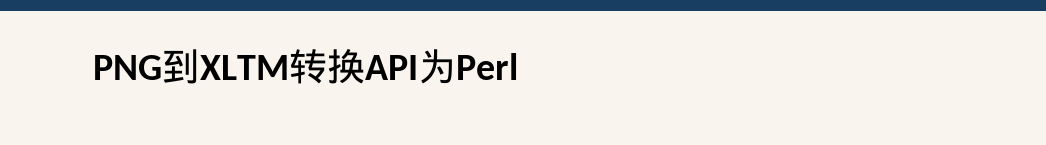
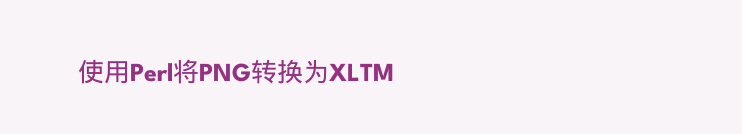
[93,49,518,84] PNG到XLTM转换API为Perl -> [78,59,394,84] 使用Perl将PNG转换为XLTM

